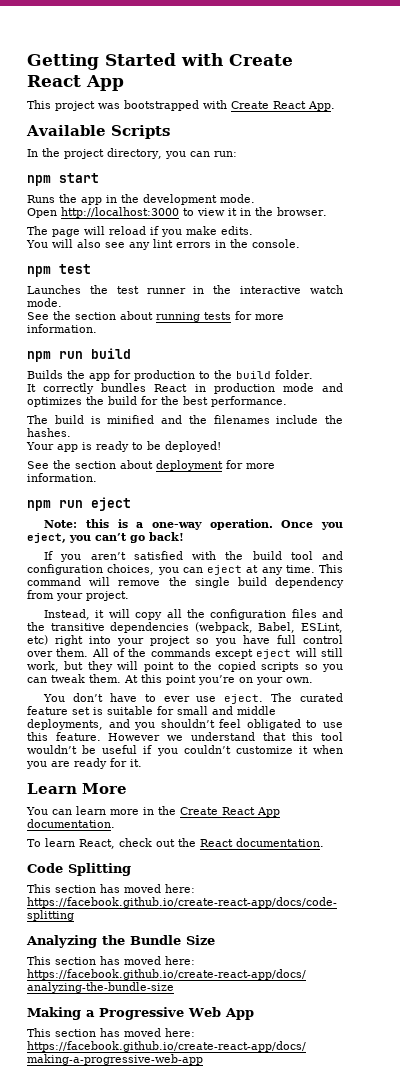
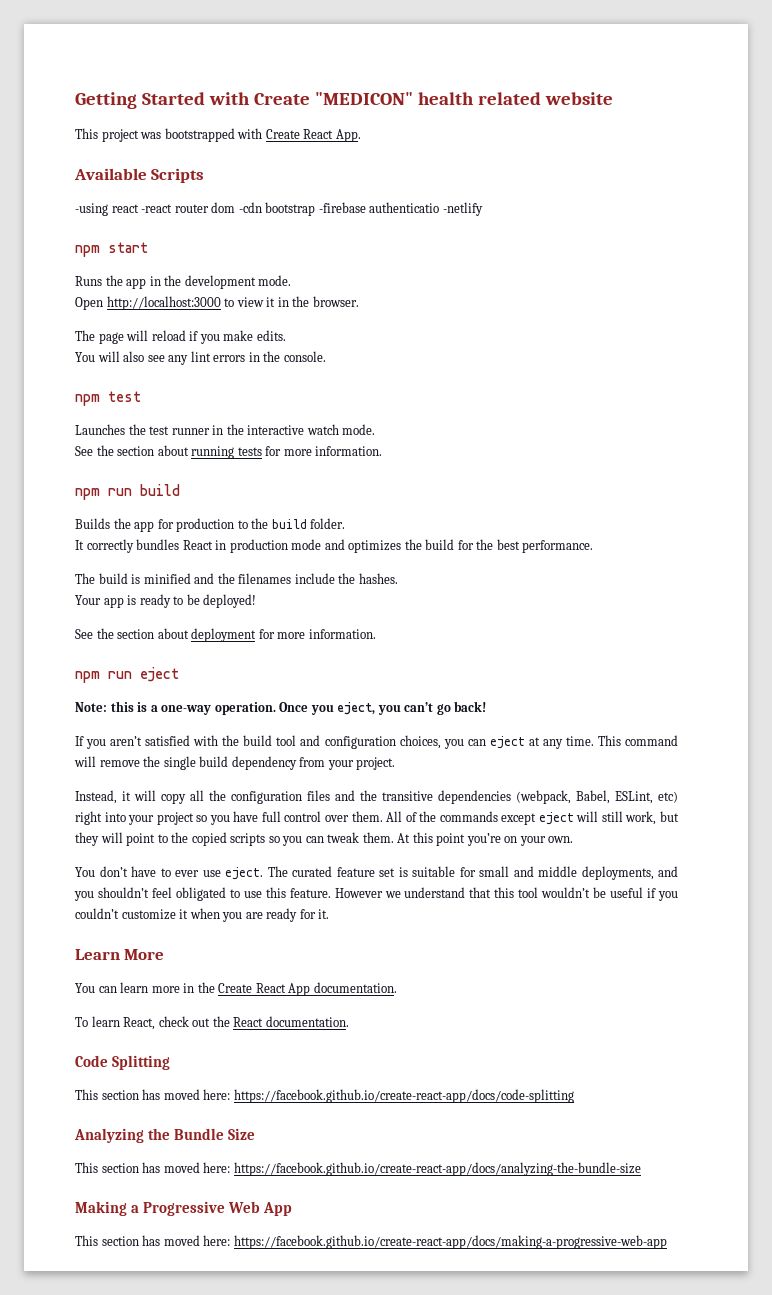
[27,75,124,91] React App -> [314,92,613,105] "MEDICON" health related website
[27,148,237,159] In the project directory, you can run: -> [75,202,483,216] -using react -react router dom -cdn bootstrap -firebase authenticatio -netlify

